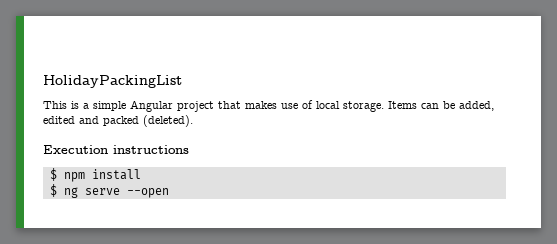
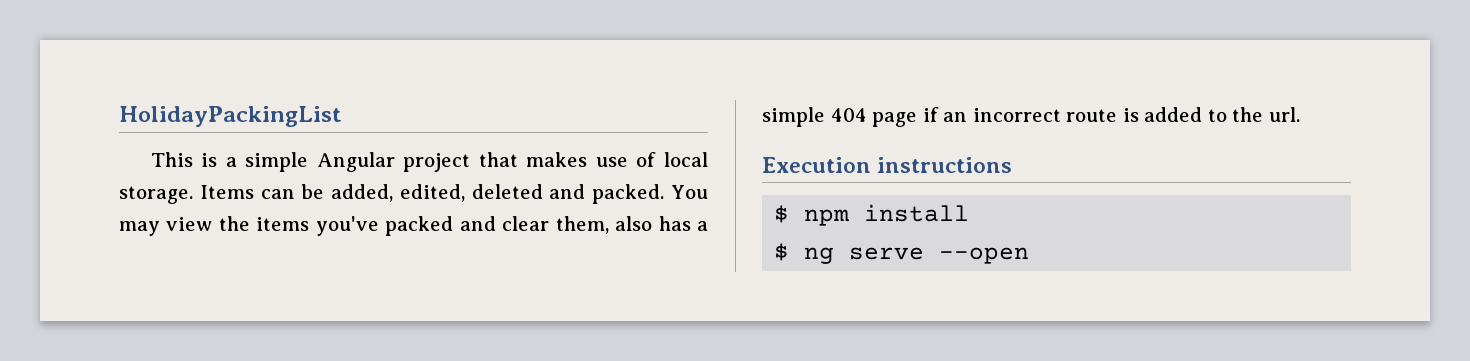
[43,115,193,127] edited and packed (deleted). -> [399,184,709,204] [119,216,708,236] [762,107,1300,127] edited, deleted and packed. You may view the items you've packed and clear them, also has a simple 404 page if an incorrect route is added to the url.

